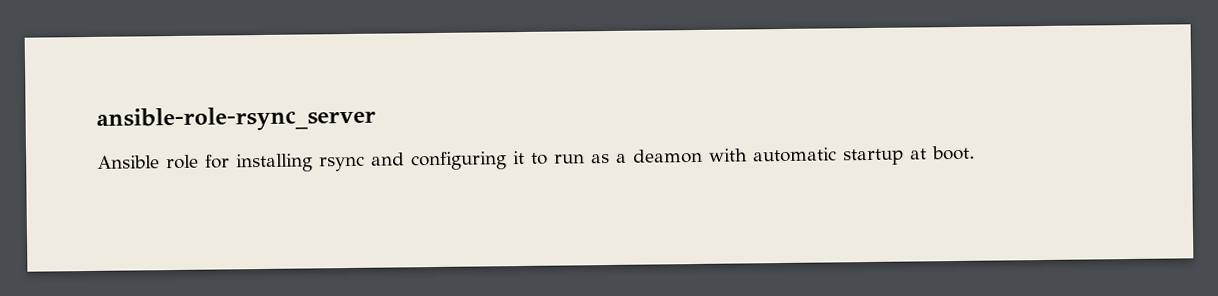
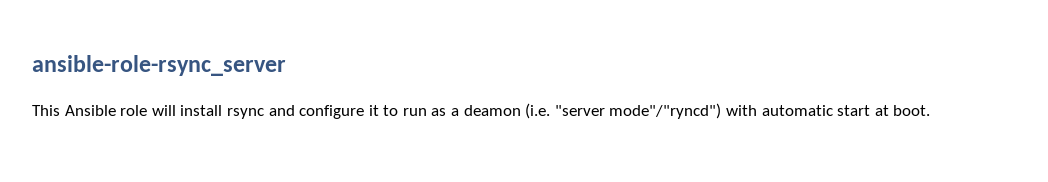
(376, 119) none -> [32,105,60,116] This
[205,153,313,173] for installing -> [151,105,223,116] will install
[411,151,507,171] configuring -> [299,105,365,119] configure
(703, 156) none -> [525,103,722,119] (i.e. "server mode"/"ryncd")
[843,148,904,166] startup -> [837,105,871,116] start

